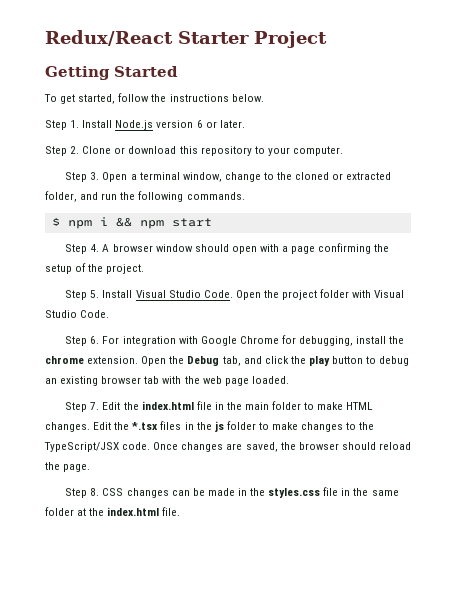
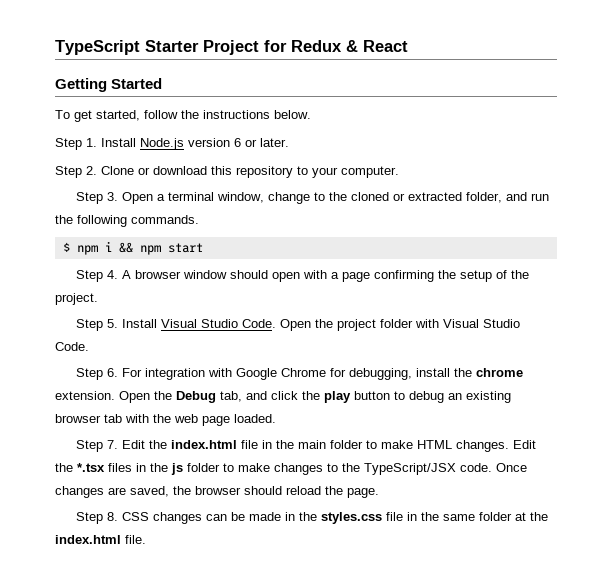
[45,30,173,46] Redux/React -> [55,40,140,55] TypeScript
(327, 39) none -> [264,40,408,52] for Redux & React

